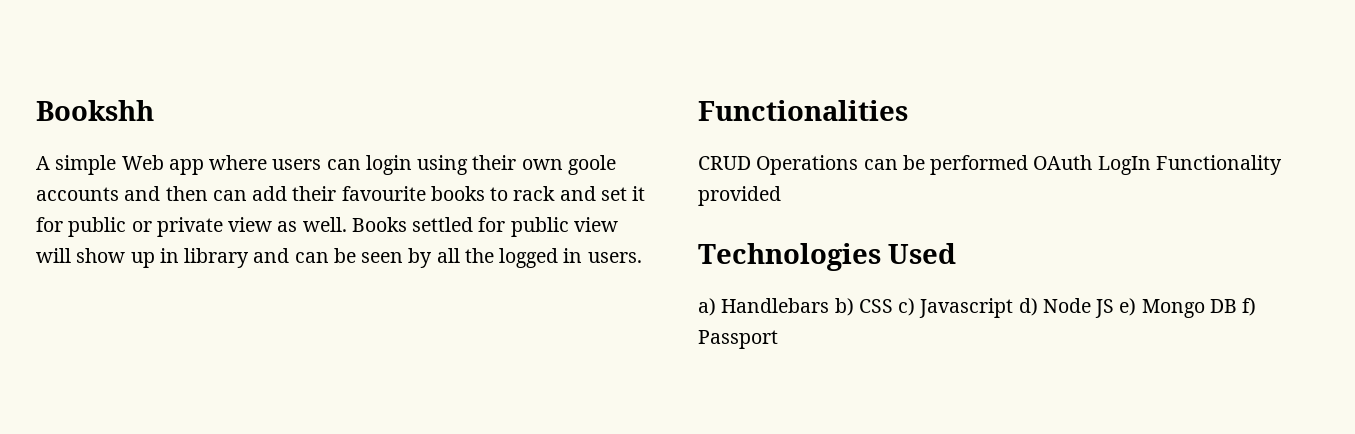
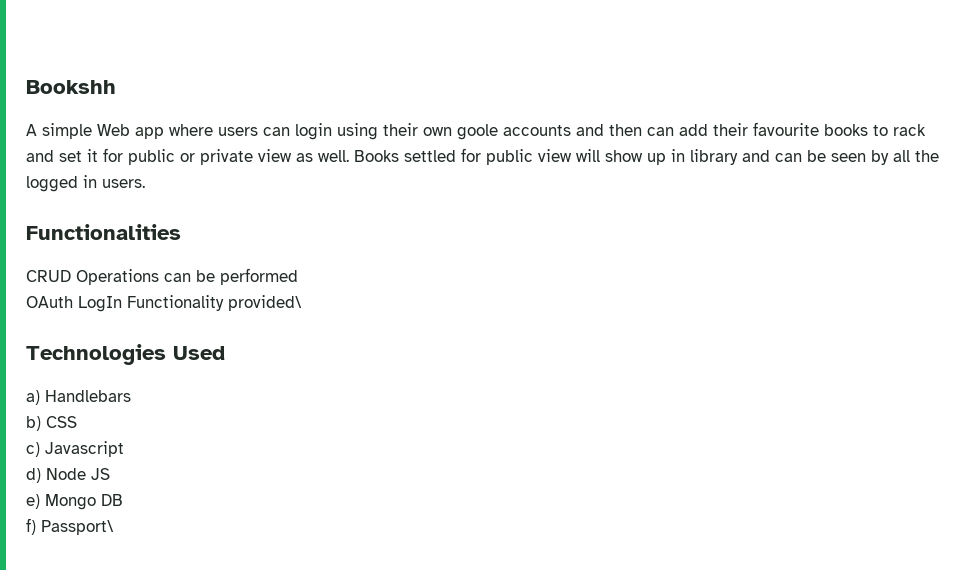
(1029, 165) none -> (298, 276) //
[698,186,781,206] provided -> [228,295,302,311] provided\
(830, 305) none -> (131, 396) //
(893, 306) none -> (77, 422) //
(1014, 308) none -> (124, 449) //
(1115, 308) none -> (110, 474) //
[1242,298,1257,316] [698,330,778,349] f) Passport -> [26,518,114,535] // f) Passport\

